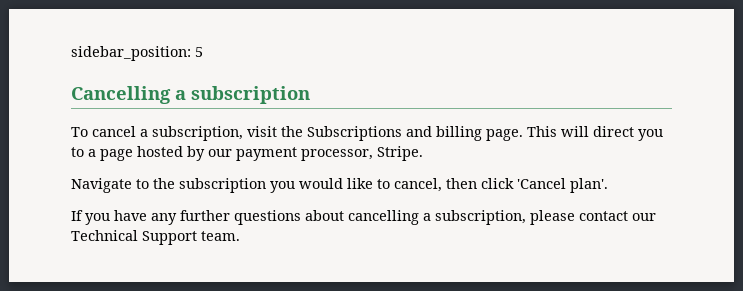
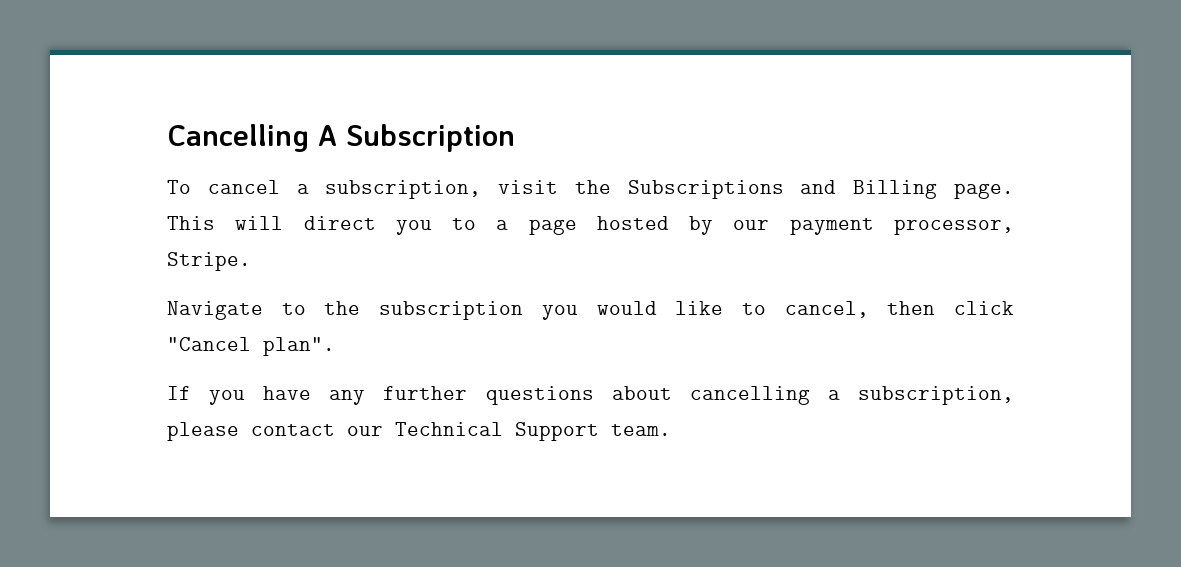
[71,46,203,61] [71,86,310,104] sidebar_position: 5 // Cancelling a subscription -> [167,124,515,152] Cancelling A Subscription
[436,126,482,141] billing -> [853,180,938,199] Billing
[517,178,608,193] 'Cancel plan'. -> [167,337,335,356] "Cancel plan".

